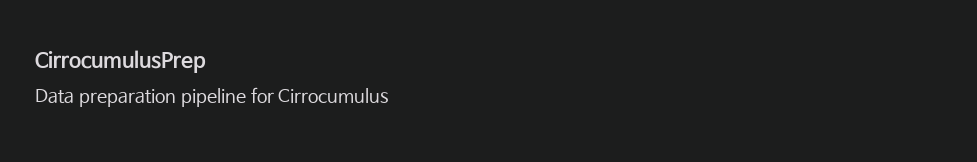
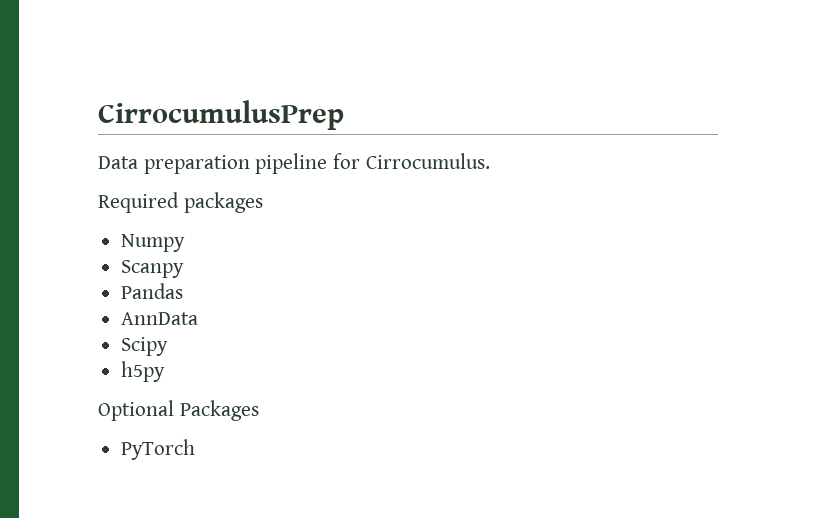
[278,88,390,103] Cirrocumulus -> [365,153,490,169] [98,192,263,213] [121,234,186,252] [121,260,185,278] [121,283,184,299] [121,312,199,325] [121,337,169,356] [121,361,166,382] [98,400,259,421] [121,439,196,460] Cirrocumulus. // Required packages // Numpy // Scanpy // Pandas // AnnData // Scipy // h5py // Optional Packages // PyTorch

